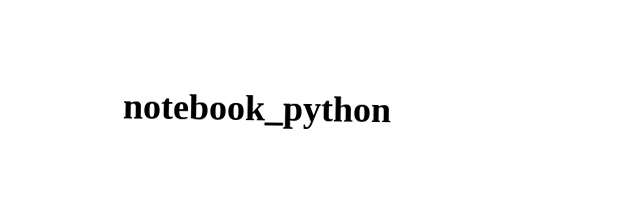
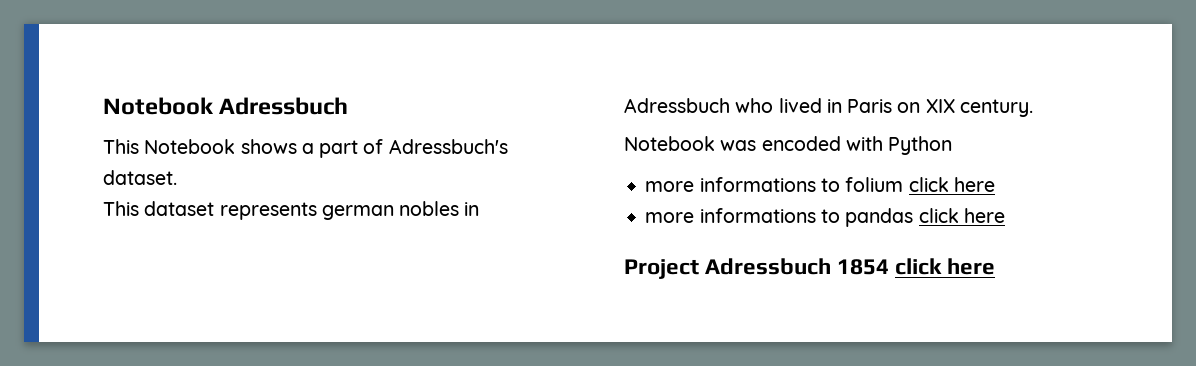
[122,93,392,131] notebook_python -> [103,97,349,115] [103,139,508,158] [103,170,177,185] [103,201,480,220] [624,98,1033,117] [624,136,953,155] [645,177,995,192] [645,208,1005,227] [624,258,996,279] Notebook Adressbuch // This Notebook shows a part of Adressbuch's dataset. // This dataset represents german nobles in Adressbuch who lived in Paris on XIX century. // Notebook was encoded with Python // more informations to folium click here // more informations to pandas click here // Project Adressbuch 1854 click here

